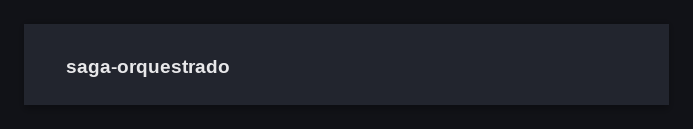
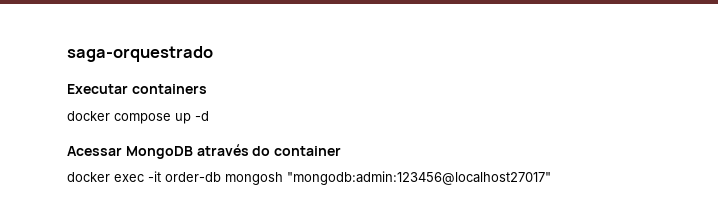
(230, 68) none -> [67,84,207,94] [67,111,209,124] [67,144,342,159] [67,171,551,185] // Executar containers // docker compose up -d // Acessar MongoDB através do container // docker exec -it order-db mongosh "mongodb:admin:123456@localhost27017"

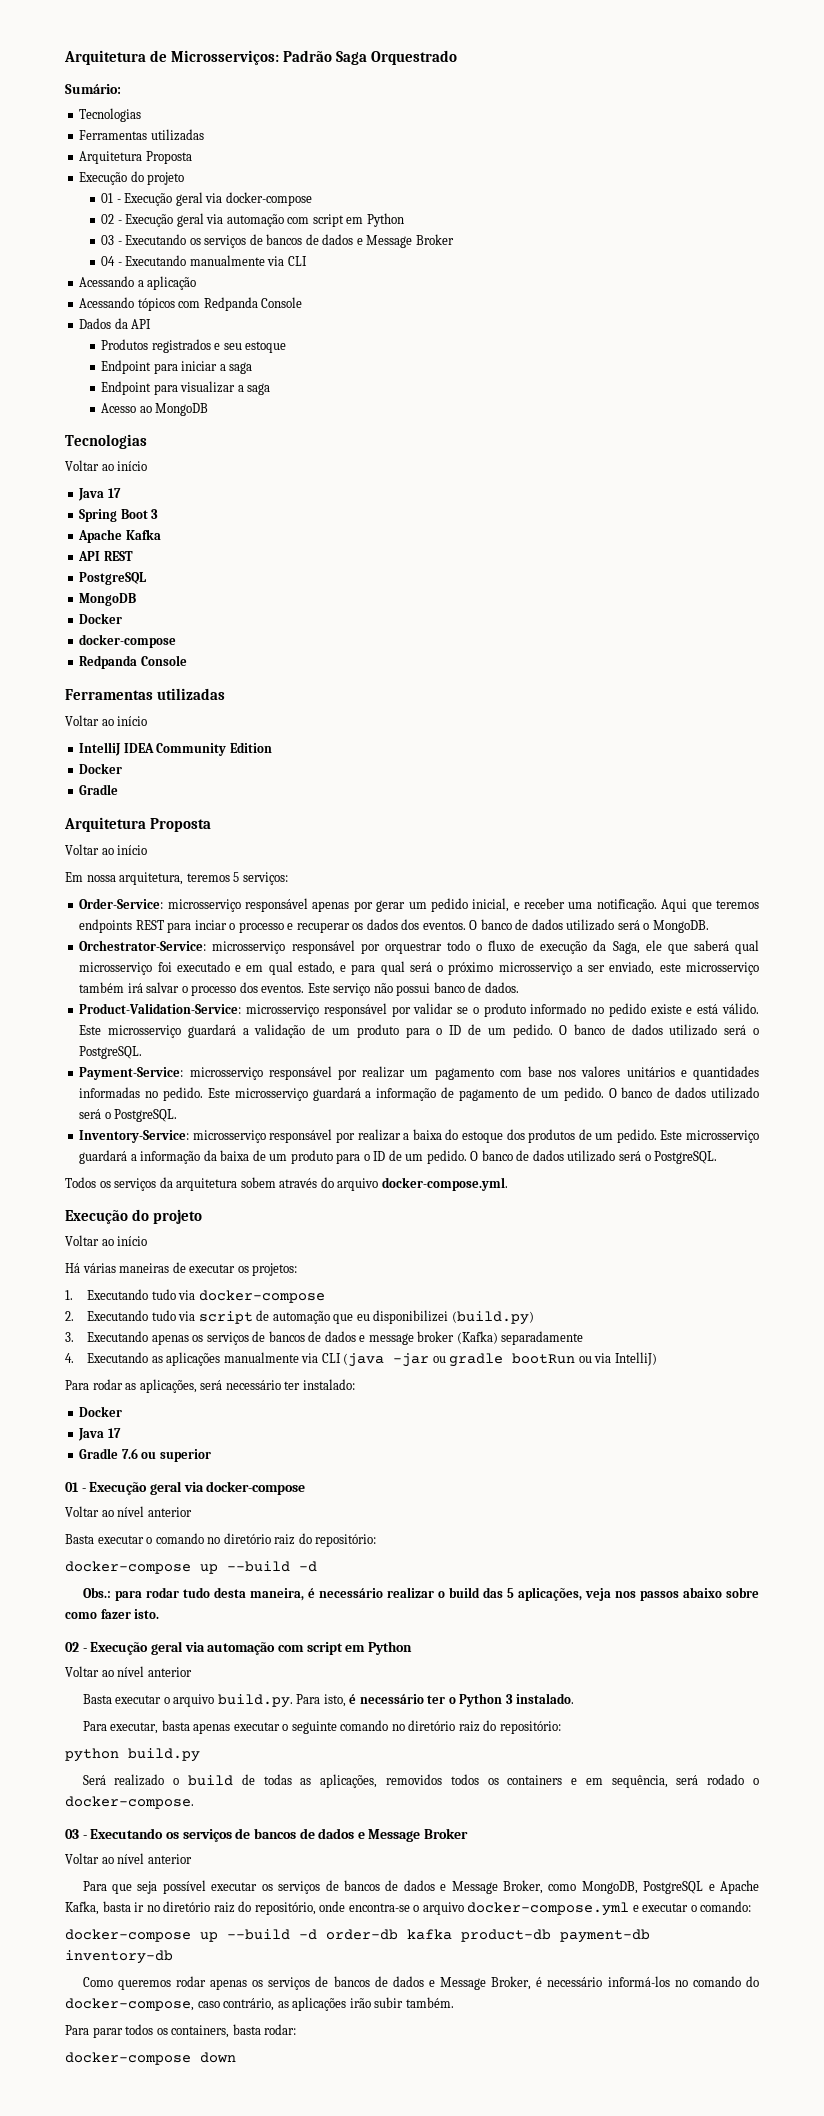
[67,46,213,62] [67,84,207,94] [67,111,209,124] [67,144,342,159] [67,171,551,185] saga-orquestrado // Executar containers // docker compose up -d // Acessar MongoDB através do container // docker exec -it order-db mongosh "mongodb:admin:123456@localhost27017" -> [64,50,458,65] [65,84,121,94] [79,108,142,122] [79,129,204,141] [79,151,192,164] [79,171,185,185] [101,192,312,206] [101,213,404,227] [101,234,454,248] [101,255,307,266] [79,276,197,290] [79,297,303,311] [79,318,152,329] [101,339,287,353] [101,360,253,374] [101,381,271,395] [101,403,209,416] [65,434,147,449] [65,460,148,471] [78,488,121,501] [79,509,159,522] [78,529,161,543] [78,551,133,561] [79,572,147,585] [79,593,137,606] [79,613,123,624] [79,634,177,648] [79,655,187,669] [65,688,226,700] [65,715,148,726] [79,742,272,756] [79,763,123,774] [79,784,119,795] [64,817,212,832] [65,844,148,855] [65,872,288,885] [79,898,759,912] [79,919,709,933] [79,940,760,954] [79,961,759,975] [79,982,519,996] [79,1003,760,1017] [79,1024,760,1038] [79,1046,143,1059] [79,1066,760,1080] [79,1087,760,1101] [79,1109,178,1122] [79,1129,760,1143] [79,1150,718,1164] [65,1177,508,1191] [65,1209,202,1224] [65,1235,148,1246] [65,1262,298,1276] [65,1289,325,1303] [65,1310,534,1325] [65,1331,584,1345] [65,1352,657,1367] [65,1379,355,1393] [79,1406,123,1417] [78,1428,121,1441] [79,1448,211,1462] [65,1481,306,1495] [65,1506,192,1517] [65,1533,377,1547] [65,1561,317,1574] [82,1587,759,1601] [65,1609,160,1619] [65,1641,412,1655] [65,1666,192,1677] [82,1693,575,1708] [82,1720,561,1734] [65,1748,200,1762] [82,1774,760,1788] [65,1796,194,1809] [65,1828,469,1842] [65,1853,192,1864] [82,1880,759,1894] [65,1901,752,1916] [65,1929,650,1943] [65,1950,173,1964] [82,1976,760,1990] [65,1997,454,2011] [65,2024,297,2038] [65,2052,236,2065] Arquitetura de Microsserviços: Padrão Saga Orquestrado // Sumário: // Tecnologias // Ferramentas utilizadas // Arquitetura Proposta // Execução do projeto // 01 - Execução geral via docker-compose // 02 - Execução geral via automação com script em Python // 03 - Executando os serviços de bancos de dados e Message Broker // 04 - Executando manualmente via CLI // Acessando a aplicação // Acessando tópicos com Redpanda Console // Dados da API // Produtos registrados e seu estoque // Endpoint para iniciar a saga // Endpoint para visualizar a saga // Acesso ao MongoDB // Tecnologias // Voltar ao início // Java 17 // Spring Boot 3 // Apache Kafka // API REST // PostgreSQL // MongoDB // Docker // docker-compose // Redpanda Console // Ferramentas utilizadas // Voltar ao início // IntelliJ IDEA Community Edition // Docker // Gradle // Arquitetura Proposta // Voltar ao início // Em nossa arquitetura, teremos 5 serviços: // Order-Service: microsserviço responsável apenas por gerar um pedido inicial, e receber uma notificação. Aqui que teremos endpoints REST para inciar o processo e recuperar os dados dos eventos. O banco de dados utilizado será o MongoDB. // Orchestrator-Service: microsserviço responsável por orquestrar todo o fluxo de execução da Saga, ele que saberá qual microsserviço foi executado e em qual estado, e para qual será o próximo microsserviço a ser enviado, este microsserviço também irá salvar o processo dos eventos. Este serviço não possui banco de dados. // Product-Validation-Service: microsserviço responsável por validar se o produto informado no pedido existe e está válido. Este microsserviço guardará a validação de um produto para o ID de um pedido. O banco de dados utilizado será o PostgreSQL. // Payment-Service: microsserviço responsável por realizar um pagamento com base nos valores unitários e quantidades informadas no pedido. Este microsserviço guardará a informação de pagamento de um pedido. O banco de dados utilizado será o PostgreSQL. // Inventory-Service: microsserviço responsável por realizar a baixa do estoque dos produtos de um pedido. Este microsserviço guardará a informação da baixa de um produto para o ID de um pedido. O banco de dados utilizado será o PostgreSQL. // Todos os serviços da arquitetura sobem através do arquivo docker-compose.yml. // Execução do projeto // Voltar ao início // Há várias maneiras de executar os projetos: // 1. Executando tudo via docker-compose // 2. Executando tudo via script de automação que eu disponibilizei (build.py) // 3. Executando apenas os serviços de bancos de dados e message broker (Kafka) separadamente // 4. Executando as aplicações manualmente via CLI (java -jar ou gradle bootRun ou via IntelliJ) // Para rodar as aplicações, será necessário ter instalado: // Docker // Java 17 // Gradle 7.6 ou superior // 01 - Execução geral via docker-compose // Voltar ao nível anterior // Basta executar o comando no diretório raiz do repositório: // docker-compose up --build -d // Obs.: para rodar tudo desta maneira, é necessário realizar o build das 5 aplicações, veja nos passos abaixo sobre como fazer isto. // 02 - Execução geral via automação com script em Python // Voltar ao nível anterior // Basta executar o arquivo build.py. Para isto, é necessário ter o Python 3 instalado. // Para executar, basta apenas executar o seguinte comando no diretório raiz do repositório: // python build.py // Será realizado o build de todas as aplicações, removidos todos os containers e em sequência, será rodado o docker-compose. // 03 - Executando os serviços de bancos de dados e Message Broker // Voltar ao nível anterior // Para que seja possível executar os serviços de bancos de dados e Message Broker, como MongoDB, PostgreSQL e Apache Kafka, basta ir no diretório raiz do repositório, onde encontra-se o arquivo docker-compose.yml e executar o comando: // docker-compose up --build -d order-db kafka product-db payment-db inventory-db // Como queremos rodar apenas os serviços de bancos de dados e Message Broker, é necessário informá-los no comando do docker-compose, caso contrário, as aplicações irão subir também. // Para parar todos os containers, basta rodar: // docker-compose down

